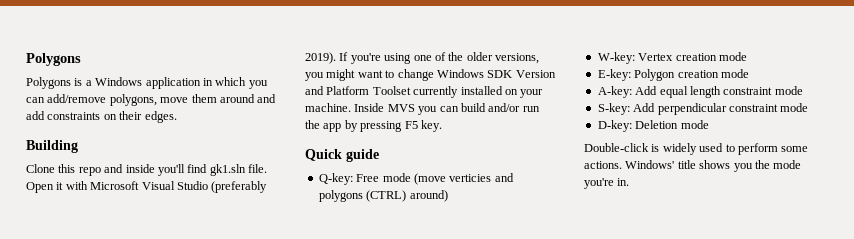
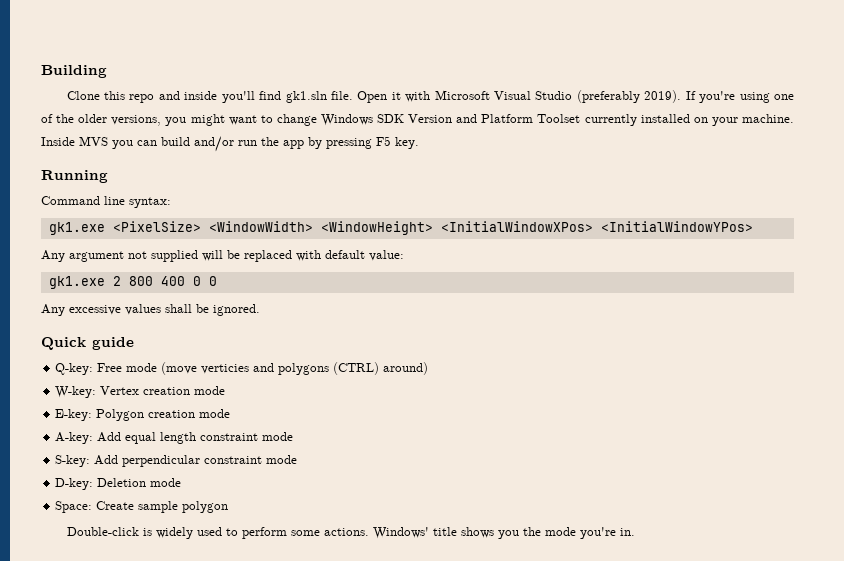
[26,53,81,66] [26,77,268,89] [26,94,277,106] [26,111,177,123] Polygons // Polygons is a Windows application in which you can add/remove polygons, move them around and add constraints on their edges. // -> (41, 71) none
(442, 126) none -> [41,170,108,183] [41,196,171,208] [48,221,753,235] [41,250,404,262] [48,276,217,289] [41,304,260,316] // Running // Command line syntax: // gk1.exe <PixelSize> <WindowWidth> <WindowHeight> <InitialWindowXPos> <InitialWindowYPos> // Any argument not supplied will be replaced with default value: // gk1.exe 2 800 400 0 0 // Any excessive values shall be ignored.
(709, 124) none -> [55,501,229,513] // Space: Create sample polygon

